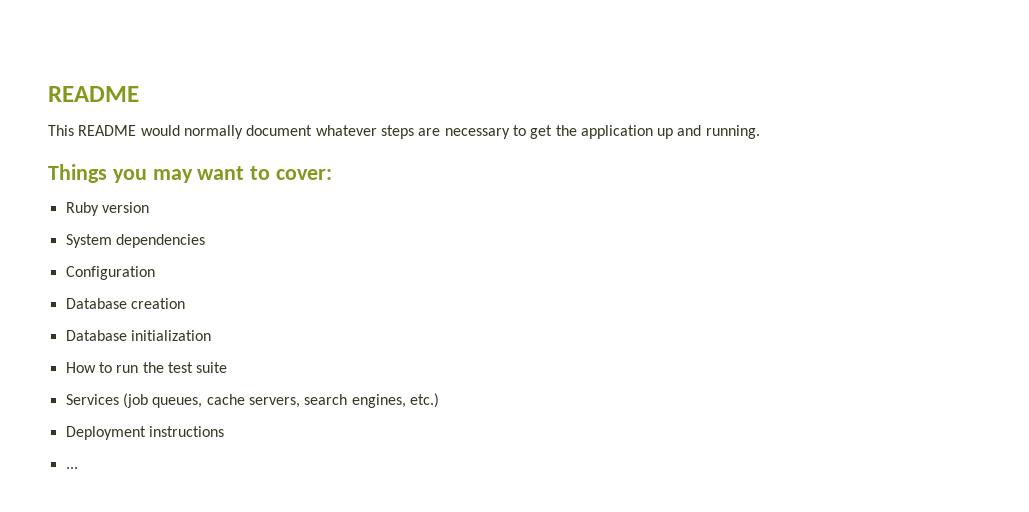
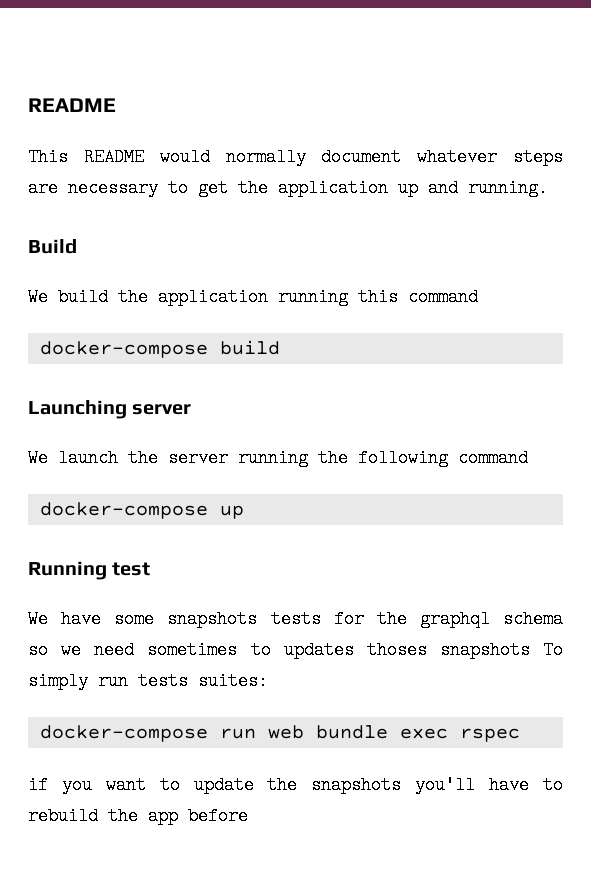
[48,164,333,183] [65,202,149,216] [65,234,205,248] [65,266,155,280] [65,298,185,309] [65,330,211,341] [65,362,228,373] [65,393,439,408] [65,426,224,440] [65,467,78,469] Things you may want to cover: // Ruby version // System dependencies // Configuration // Database creation // Database initialization // How to run the test suite // Services (job queues, cache servers, search engines, etc.) // Deployment instructions // ... -> [28,239,77,254] [28,288,478,306] [39,340,280,358] [28,400,192,419] [28,449,528,467] [39,502,244,519] [28,561,151,580] [28,610,563,628] [28,641,563,659] [28,672,268,690] [39,725,520,742] [28,776,564,794] [28,807,248,825] Build // We build the application running this command // docker-compose build // Launching server // We launch the server running the following command // docker-compose up // Running test // We have some snapshots tests for the graphql schema so we need sometimes to updates thoses snapshots To simply run tests suites: // docker-compose run web bundle exec rspec // if you want to update the snapshots you'll have to rebuild the app before

